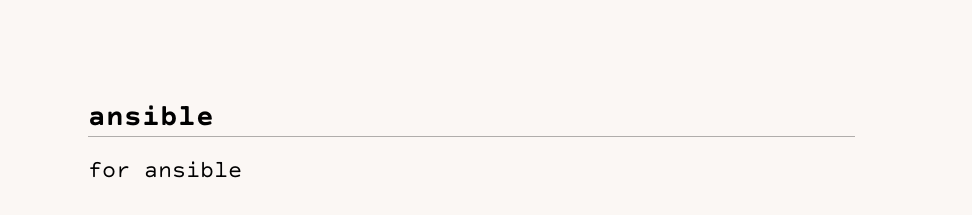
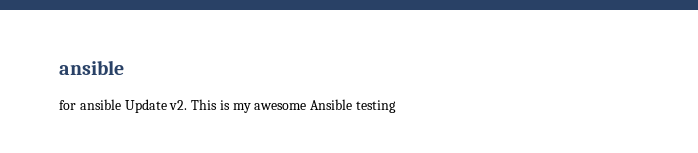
(242, 169) none -> [124,99,397,113] Update v2. This is my awesome Ansible testing

